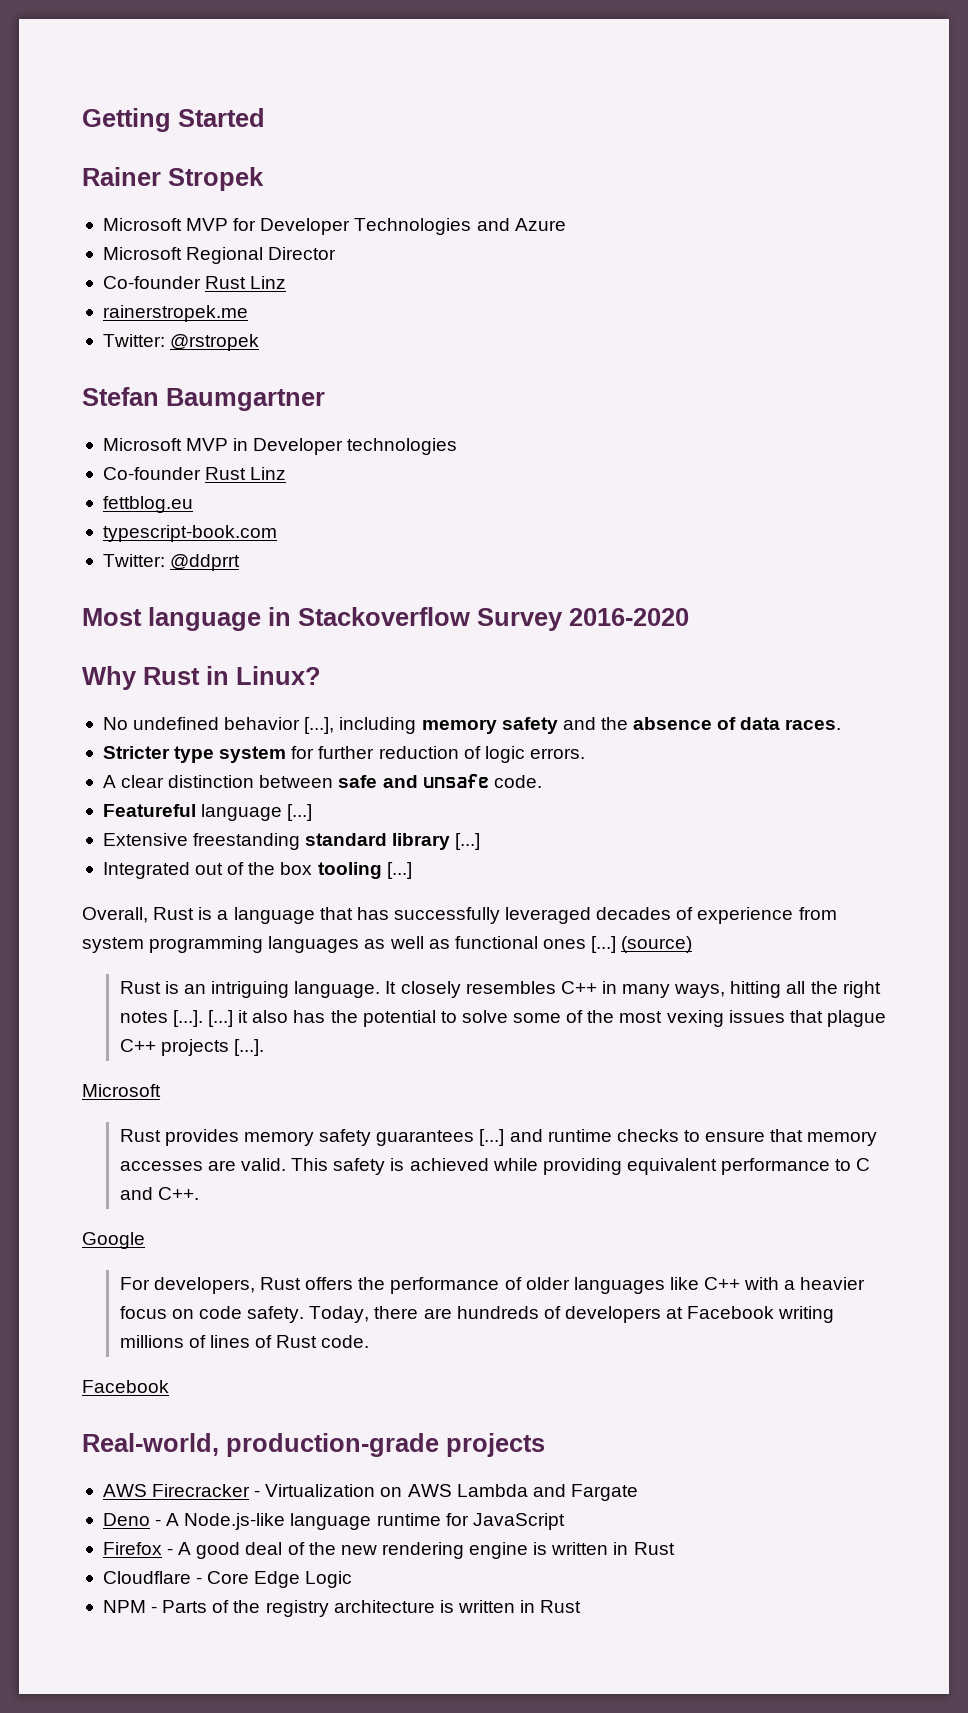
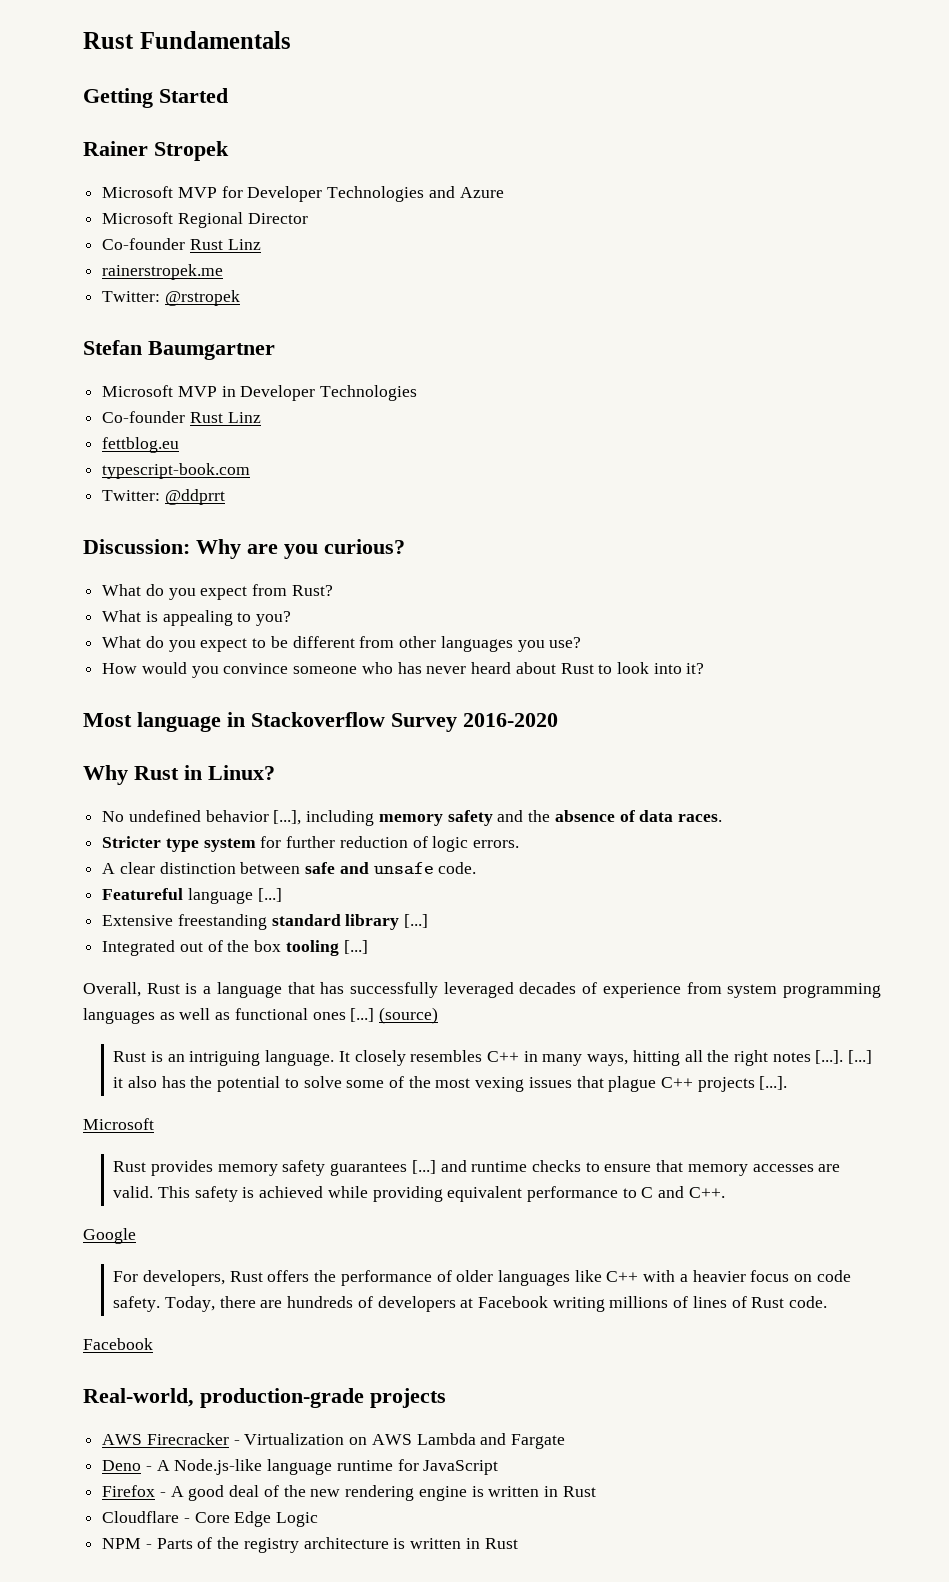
(82, 120) none -> [83,31,291,49] Rust Fundamentals //
[347,438,458,455] technologies -> [320,385,418,401] Technologies
(241, 562) none -> [83,539,405,559] [102,584,333,600] [102,610,292,626] [102,636,582,652] [102,662,705,678] // Discussion: Why are you curious? // What do you expect from Rust? // What is appealing to you? // What do you expect to be different from other languages you use? // How would you convince someone who has never heard about Rust to look into it?

